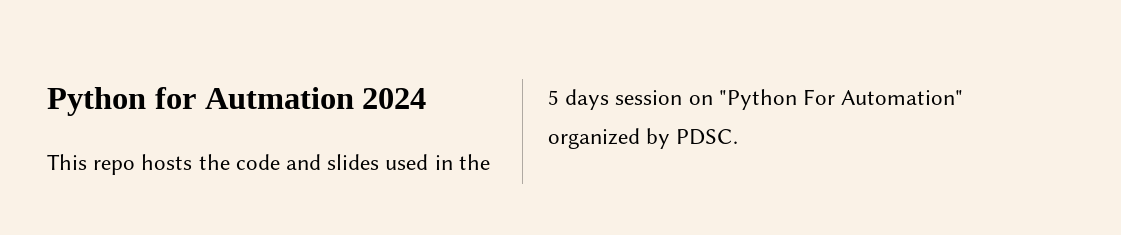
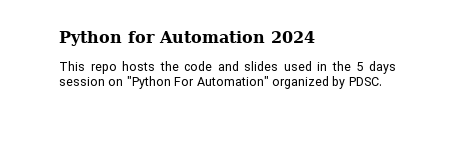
[204,87,354,109] Autmation -> [159,31,265,43] Automation

